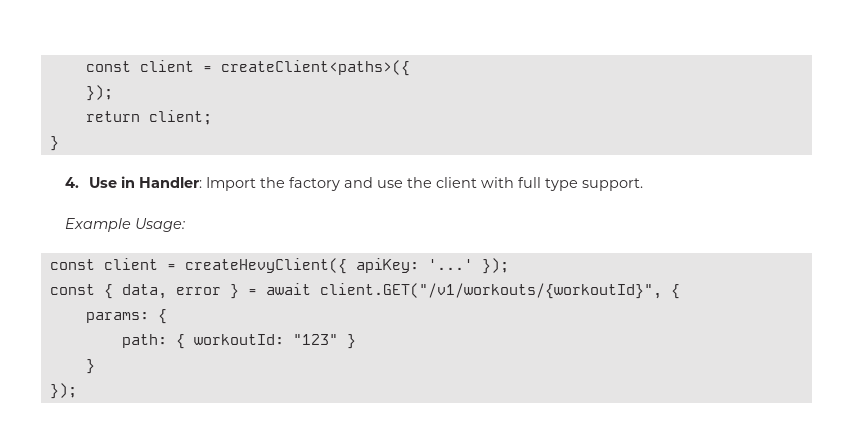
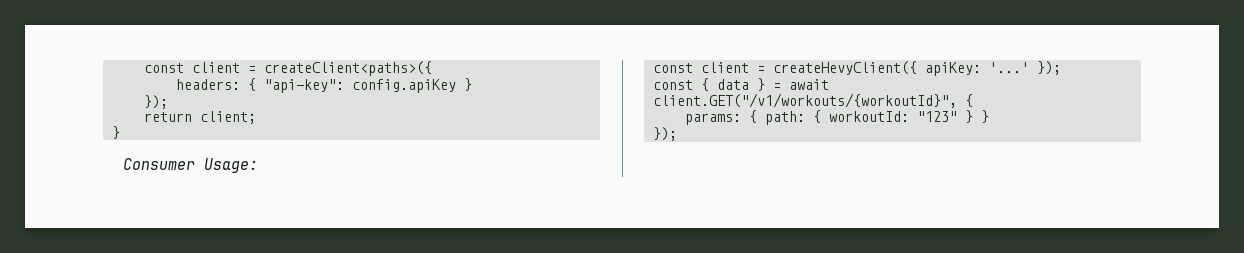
(410, 68) none -> [176,78,472,93] // headers: { "api-key": config.apiKey }
[64,176,643,191] [64,218,131,232] 4. Use in Handler: Import the factory and use the client with full type support. // Example -> [123,158,196,170] Consumer
[121,284,221,299] data, error -> [717,79,749,90] data
(167, 316) // -> (757, 116) none
(356, 341) // -> (973, 116) none

